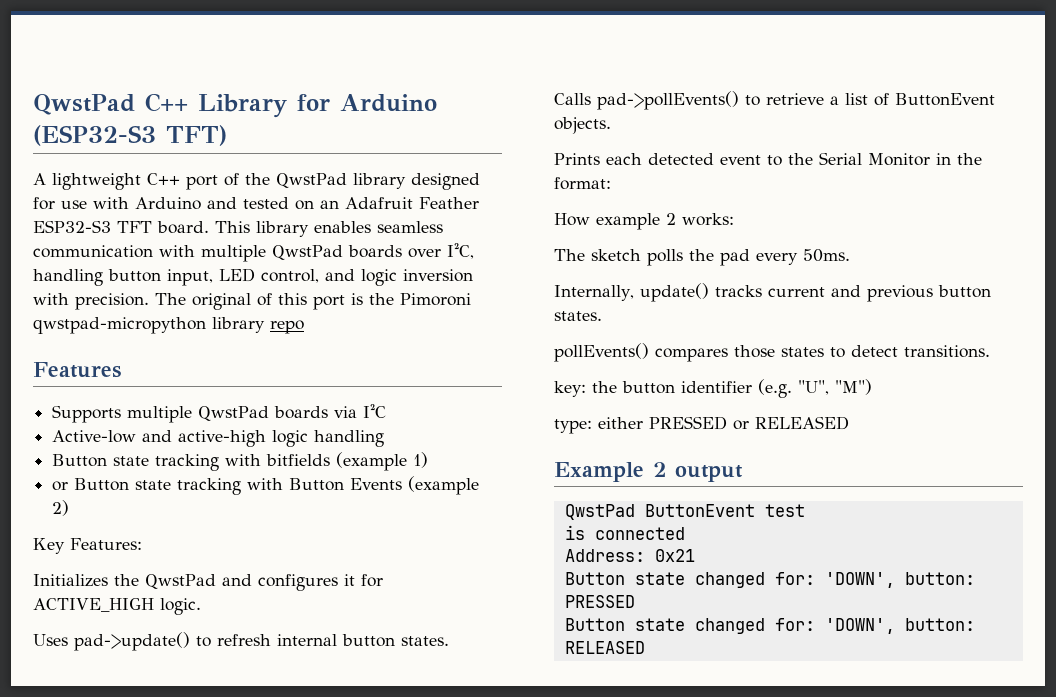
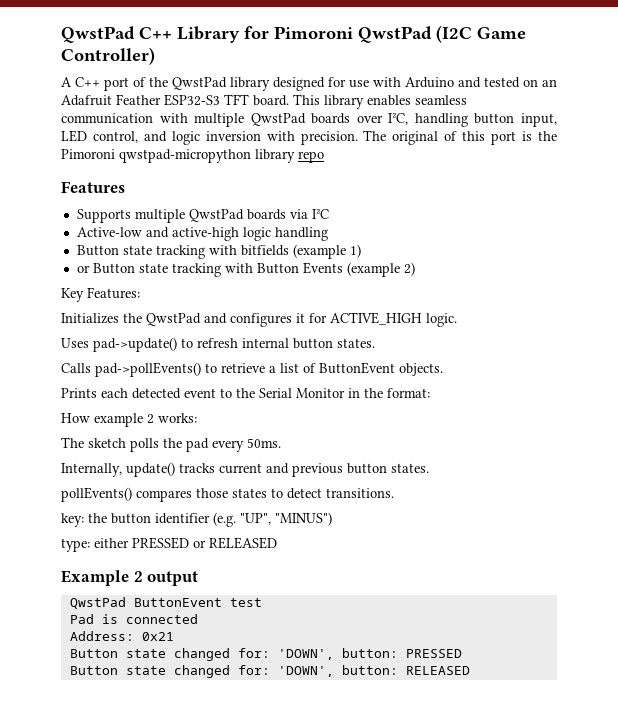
[339,94,437,112] [33,125,227,146] Arduino (ESP32-S3 TFT) -> [274,25,526,43] [61,47,155,65] Pimoroni QwstPad (I2C Game Controller)
[52,173,141,190] lightweight -> (72, 82) none
[798,379,872,395] "U", "M") -> [240,512,332,526] "UP", "MINUS")
(805, 510) none -> [69,614,94,624] Pad

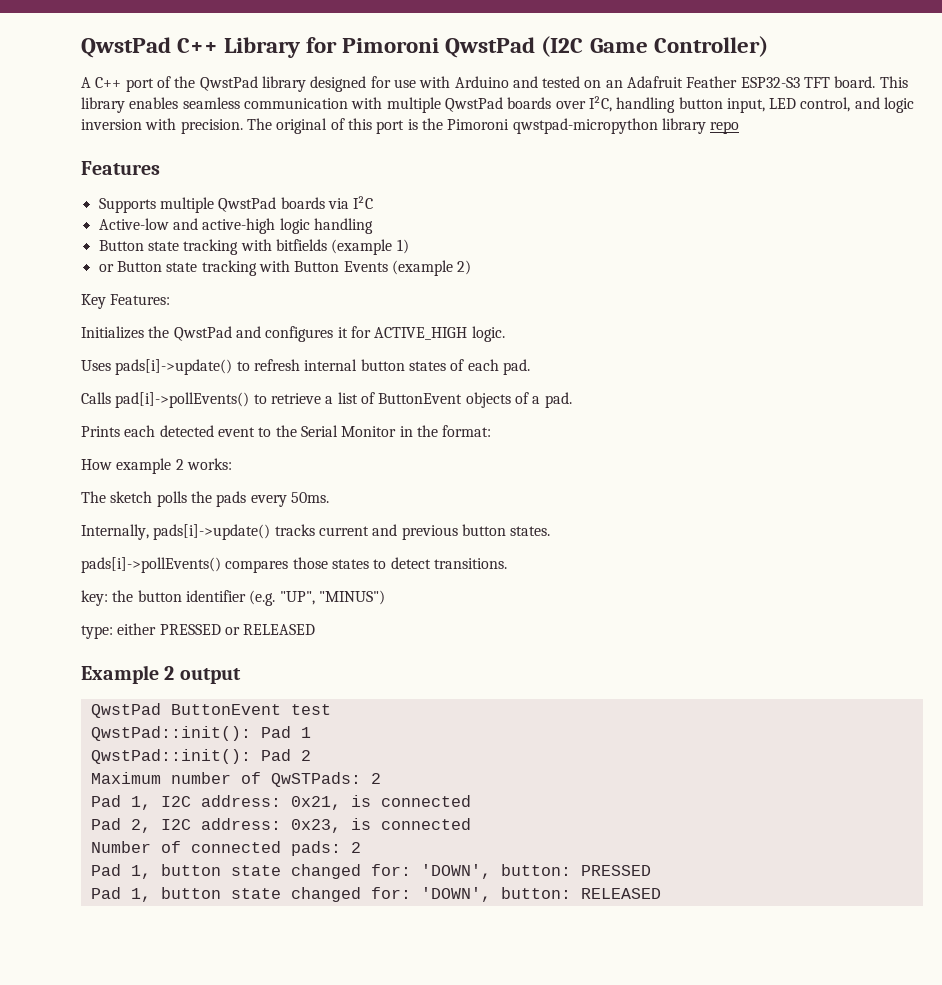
[93,337,177,352] pad->update() -> [115,359,233,375] pads[i]->update()
[337,338,375,348] states. -> [408,359,530,375] states of each pad.
[95,362,201,377] pad->pollEvents() -> [115,392,250,408] pad[i]->pollEvents()
[399,363,443,376] objects. -> [465,392,572,408] objects of a pad.
[186,438,209,452] pad -> [216,491,247,507] pads
[126,462,175,477] update() -> [153,524,271,540] pads[i]->update()
[61,487,132,502] pollEvents() -> [81,557,221,573] pads[i]->pollEvents()
[69,614,198,624] [69,631,174,641] [69,649,118,658] Pad is connected // Address: 0x21 // Button -> [90,726,311,741] [90,749,311,764] [90,772,381,787] [90,795,471,810] [90,818,471,833] [90,841,361,856] [90,864,221,879] QwstPad::init(): Pad 1 // QwstPad::init(): Pad 2 // Maximum number of QwSTPads: 2 // Pad 1, I2C address: 0x21, is connected // Pad 2, I2C address: 0x23, is connected // Number of connected pads: 2 // Pad 1, button
[69,666,118,675] Button -> [90,887,221,902] Pad 1, button

